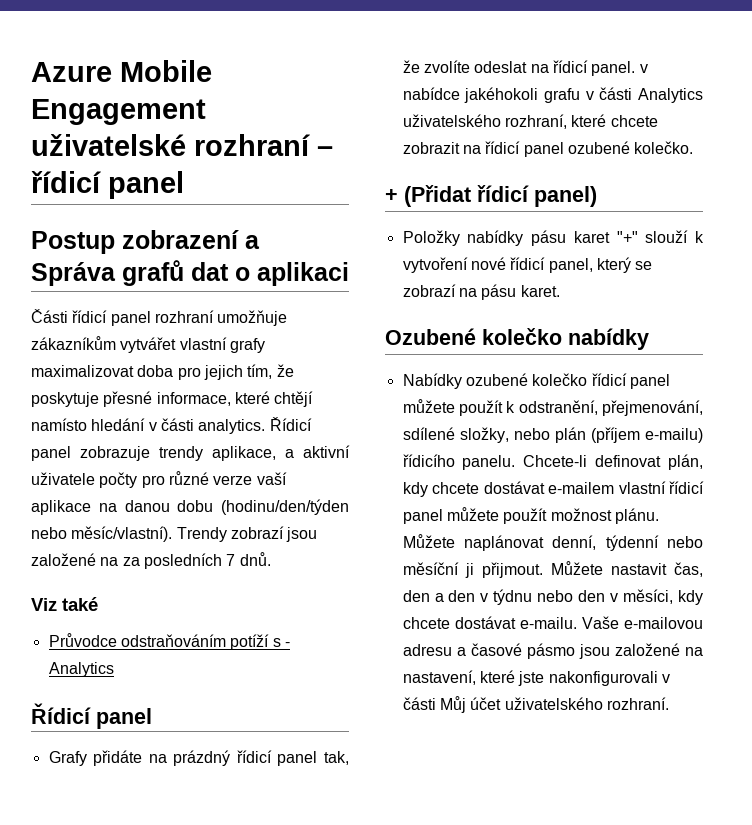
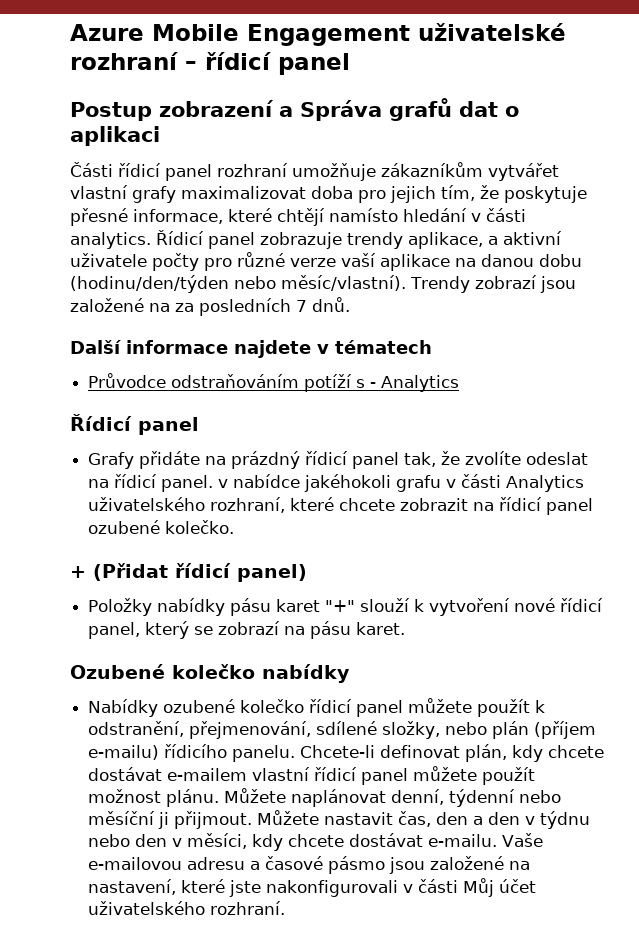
[31,597,98,611] Viz také -> [70,340,432,358] Další informace najdete v tématech

